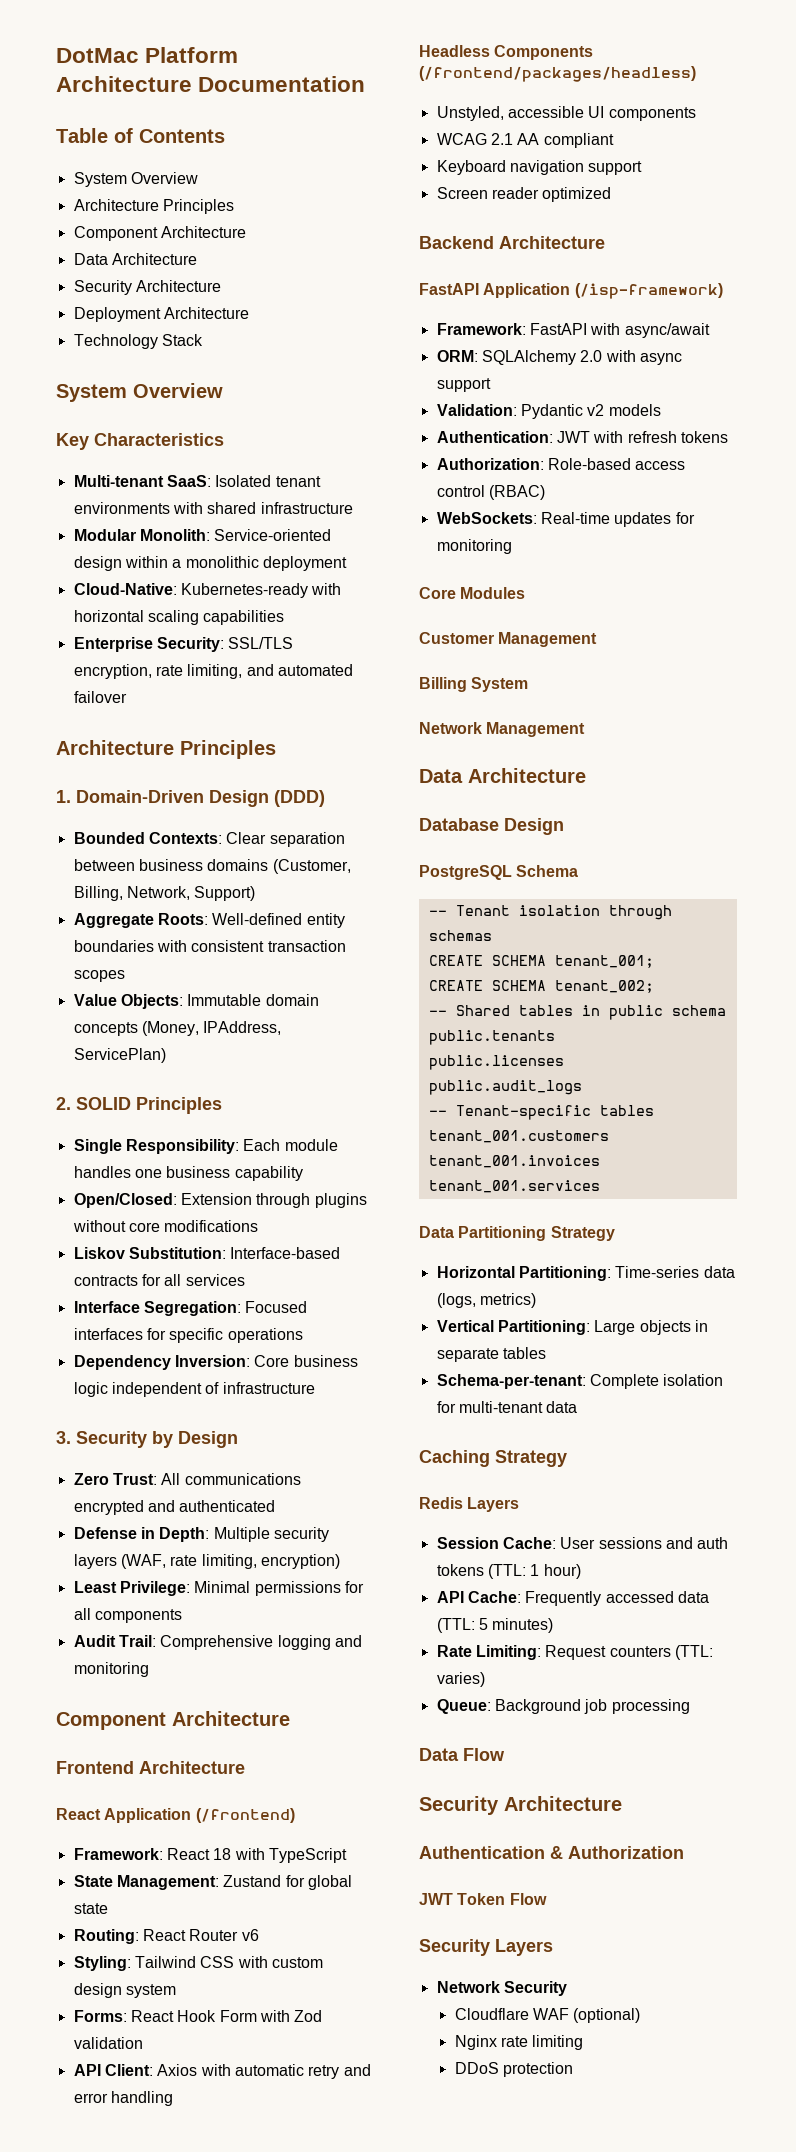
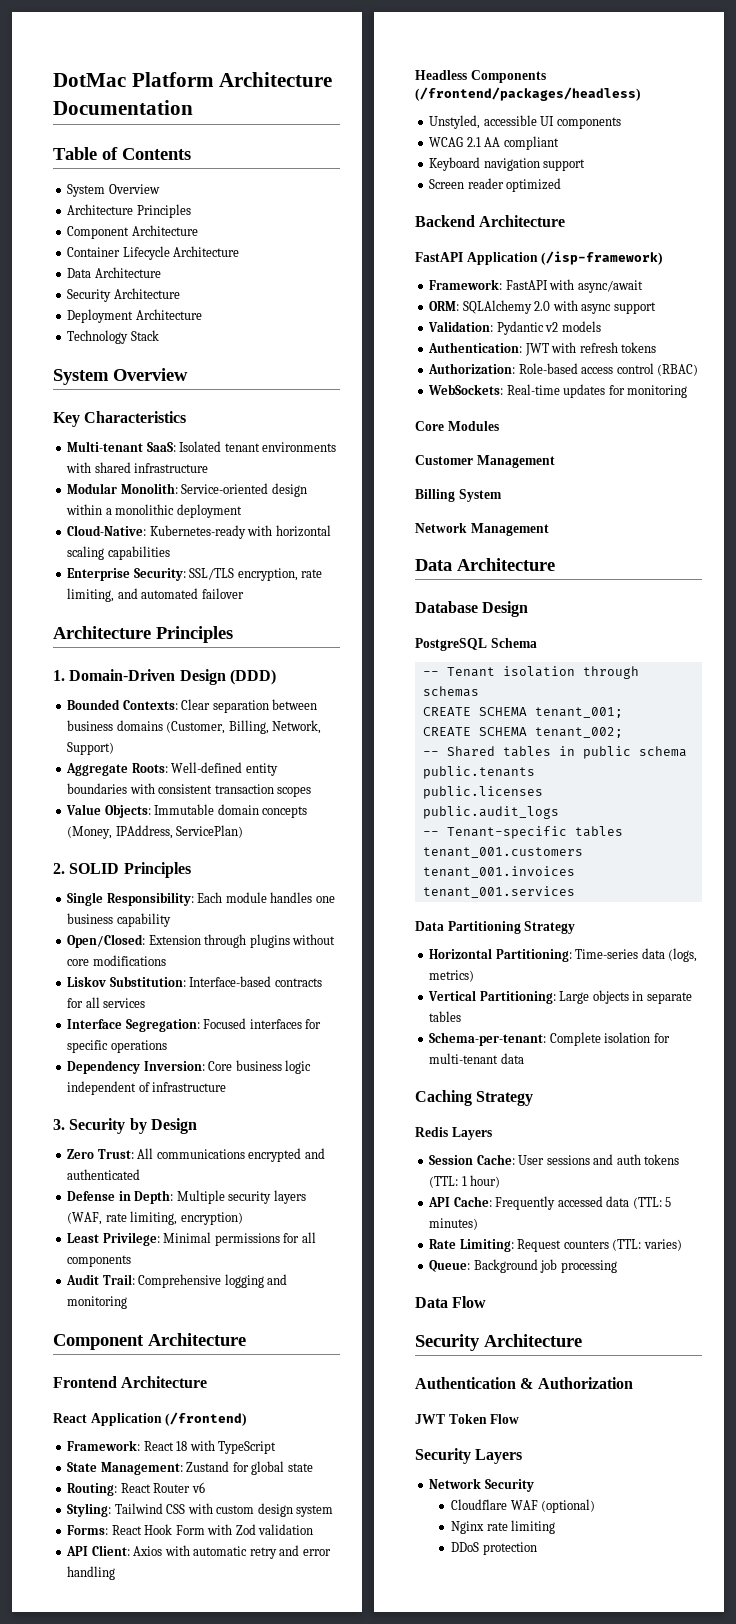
(246, 232) none -> [67,246,240,260] // Container Lifecycle Architecture

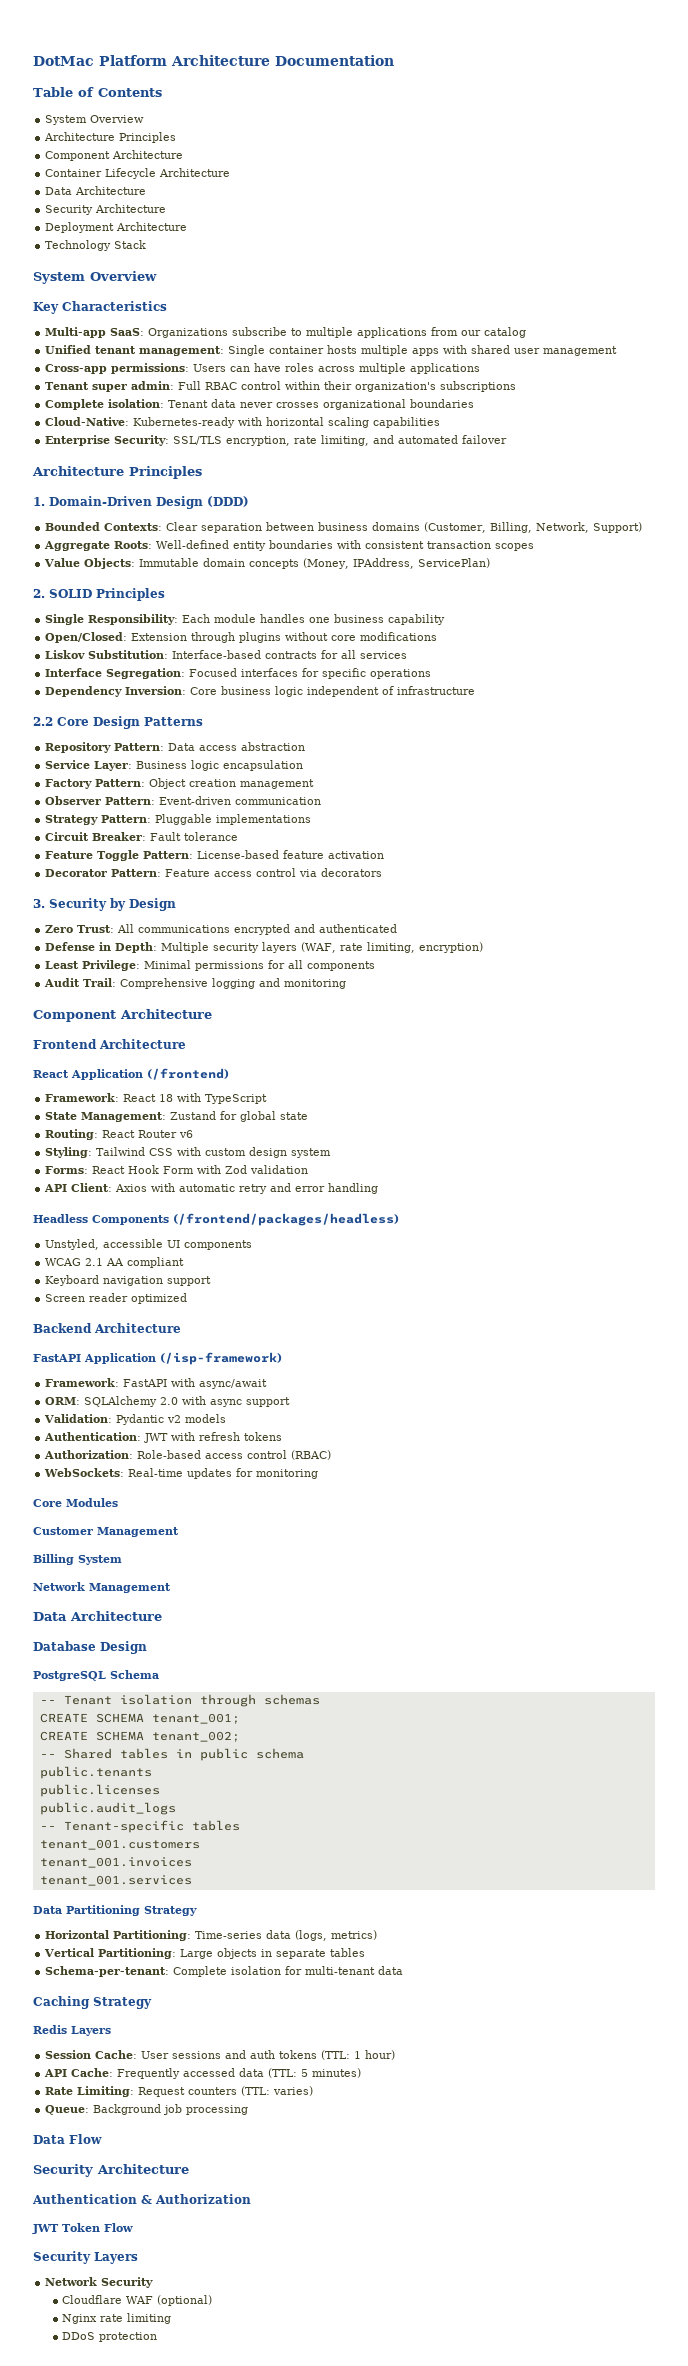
[67,441,337,452] [66,462,209,473] [67,483,307,497] [66,504,242,518] Multi-tenant SaaS: Isolated tenant environments with shared infrastructure // Modular Monolith: Service-oriented design within a monolithic deployment -> [45,327,527,338] [45,345,618,356] [45,363,481,374] [45,381,517,392] [45,399,475,410] Multi-app SaaS: Organizations subscribe to multiple applications from our catalog // Unified tenant management: Single container hosts multiple apps with shared user management // Cross-app permissions: Users can have roles across multiple applications // Tenant super admin: Full RBAC control within their organization's subscriptions // Complete isolation: Tenant data never crosses organizational boundaries
(227, 1087) none -> [33,716,203,729] [45,742,306,753] [45,760,304,771] [45,778,315,789] [45,796,322,805] [45,814,312,825] [45,832,239,841] [45,850,385,861] [45,868,383,877] // 2.2 Core Design Patterns // Repository Pattern: Data access abstraction // Service Layer: Business logic encapsulation // Factory Pattern: Object creation management // Observer Pattern: Event-driven communication // Strategy Pattern: Pluggable implementations // Circuit Breaker: Fault tolerance // Feature Toggle Pattern: License-based feature activation // Decorator Pattern: Feature access control via decorators

